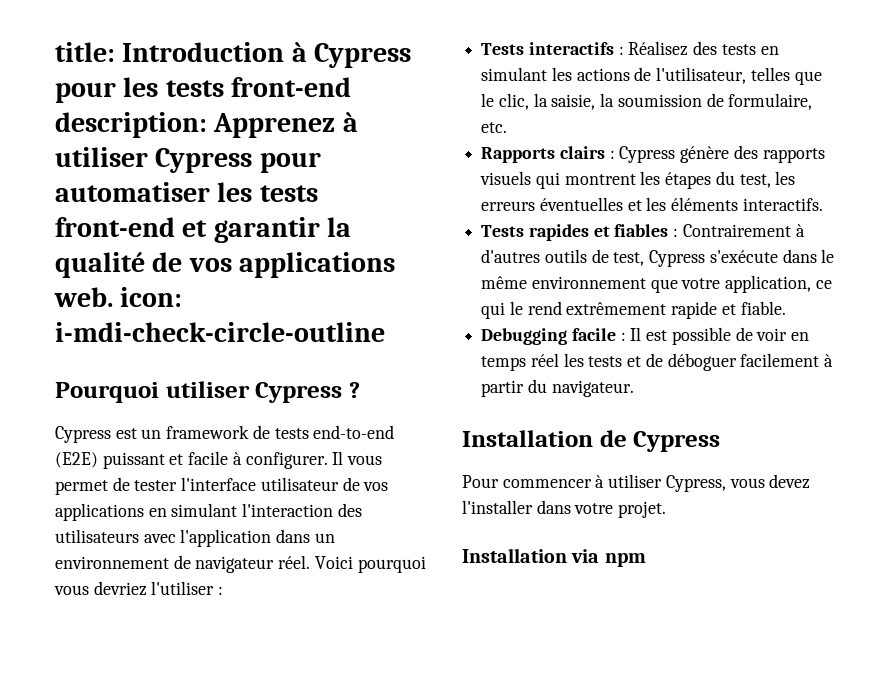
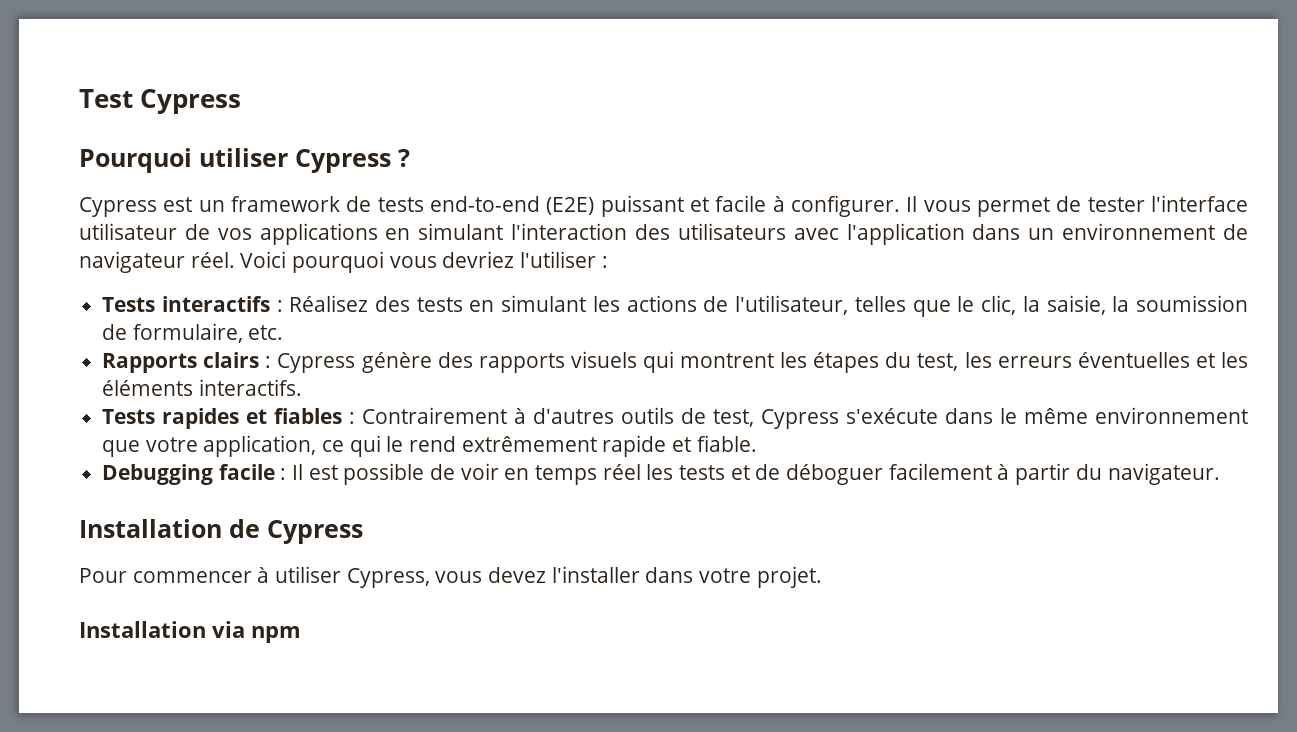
[55,42,412,68] [55,77,352,103] [55,112,358,138] [55,147,321,173] [55,182,318,202] [55,217,352,243] [55,252,396,278] [54,287,183,307] [55,322,385,342] title: Introduction à Cypress pour les tests front-end description: Apprenez à utiliser Cypress pour automatiser les tests front-end et garantir la qualité de vos applications web. icon: i-mdi-check-circle-outline -> [79,89,241,114] Test Cypress

